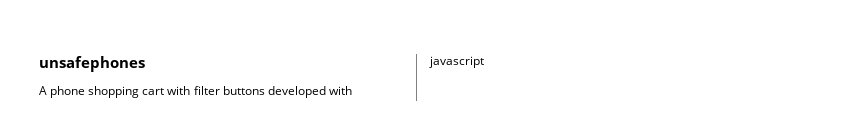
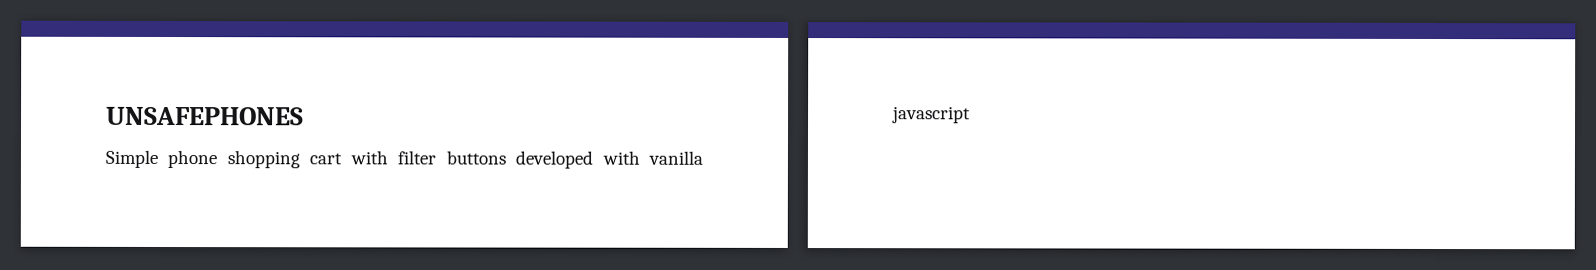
[39,56,145,72] [39,86,47,95] unsafephones // A -> [106,106,304,126] [105,149,158,168] UNSAFEPHONES // Simple
(352, 90) none -> [648,150,704,165] vanilla

